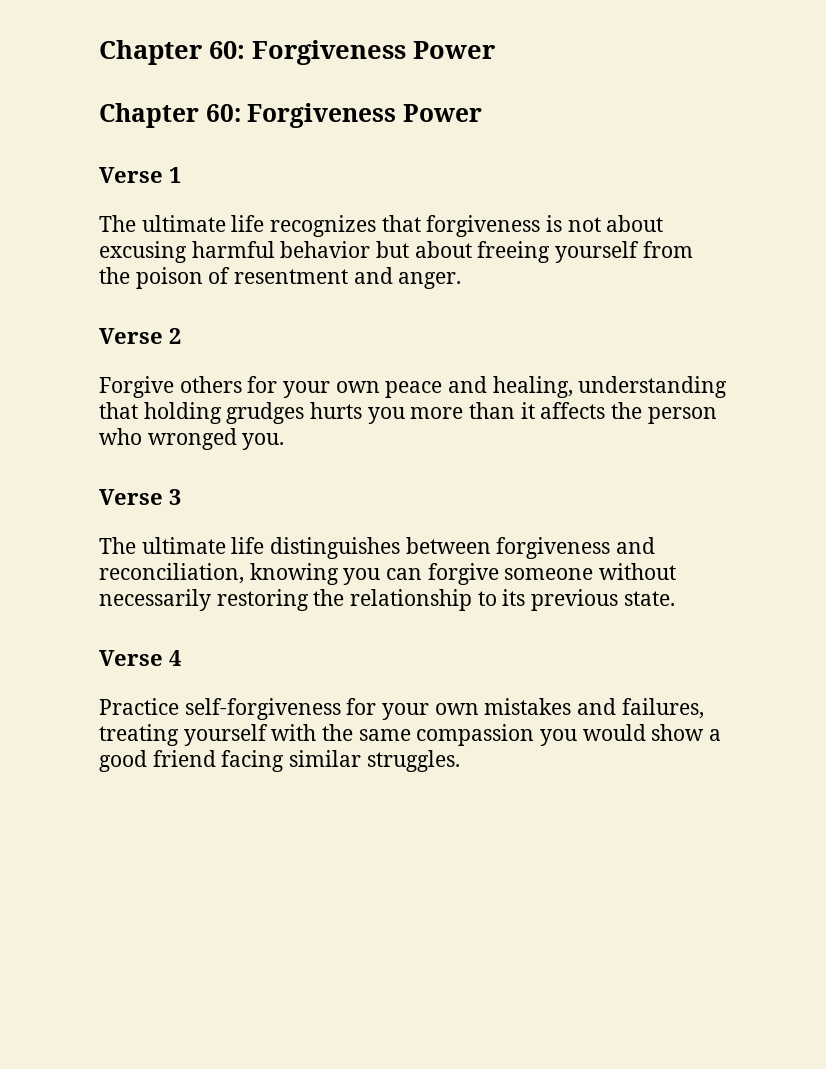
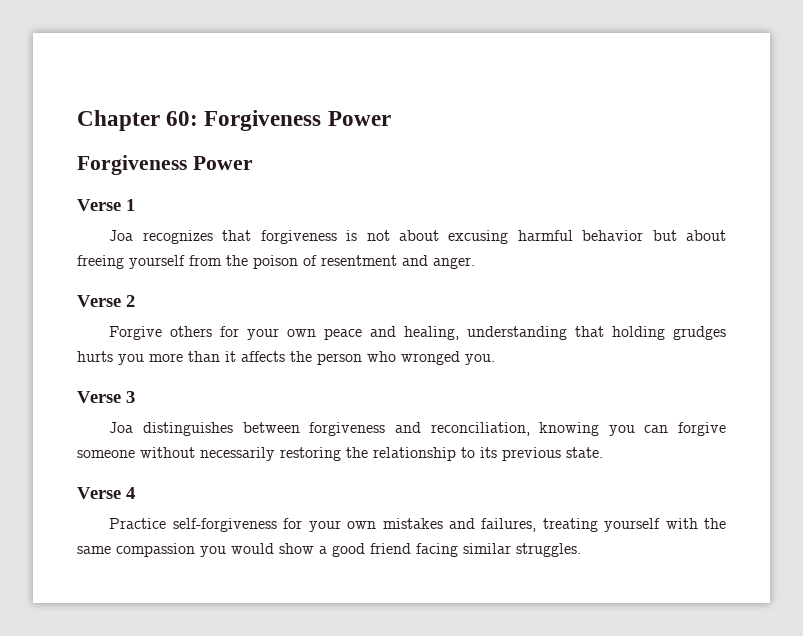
[99,40,495,65] [99,103,241,128] Chapter 60: Forgiveness Power // Chapter 60: -> [77,110,391,131] Chapter 60: Forgiveness Power //
[99,215,265,232] The ultimate life -> [109,230,134,241] Joa
[99,537,265,554] The ultimate life -> [109,422,134,433] Joa

